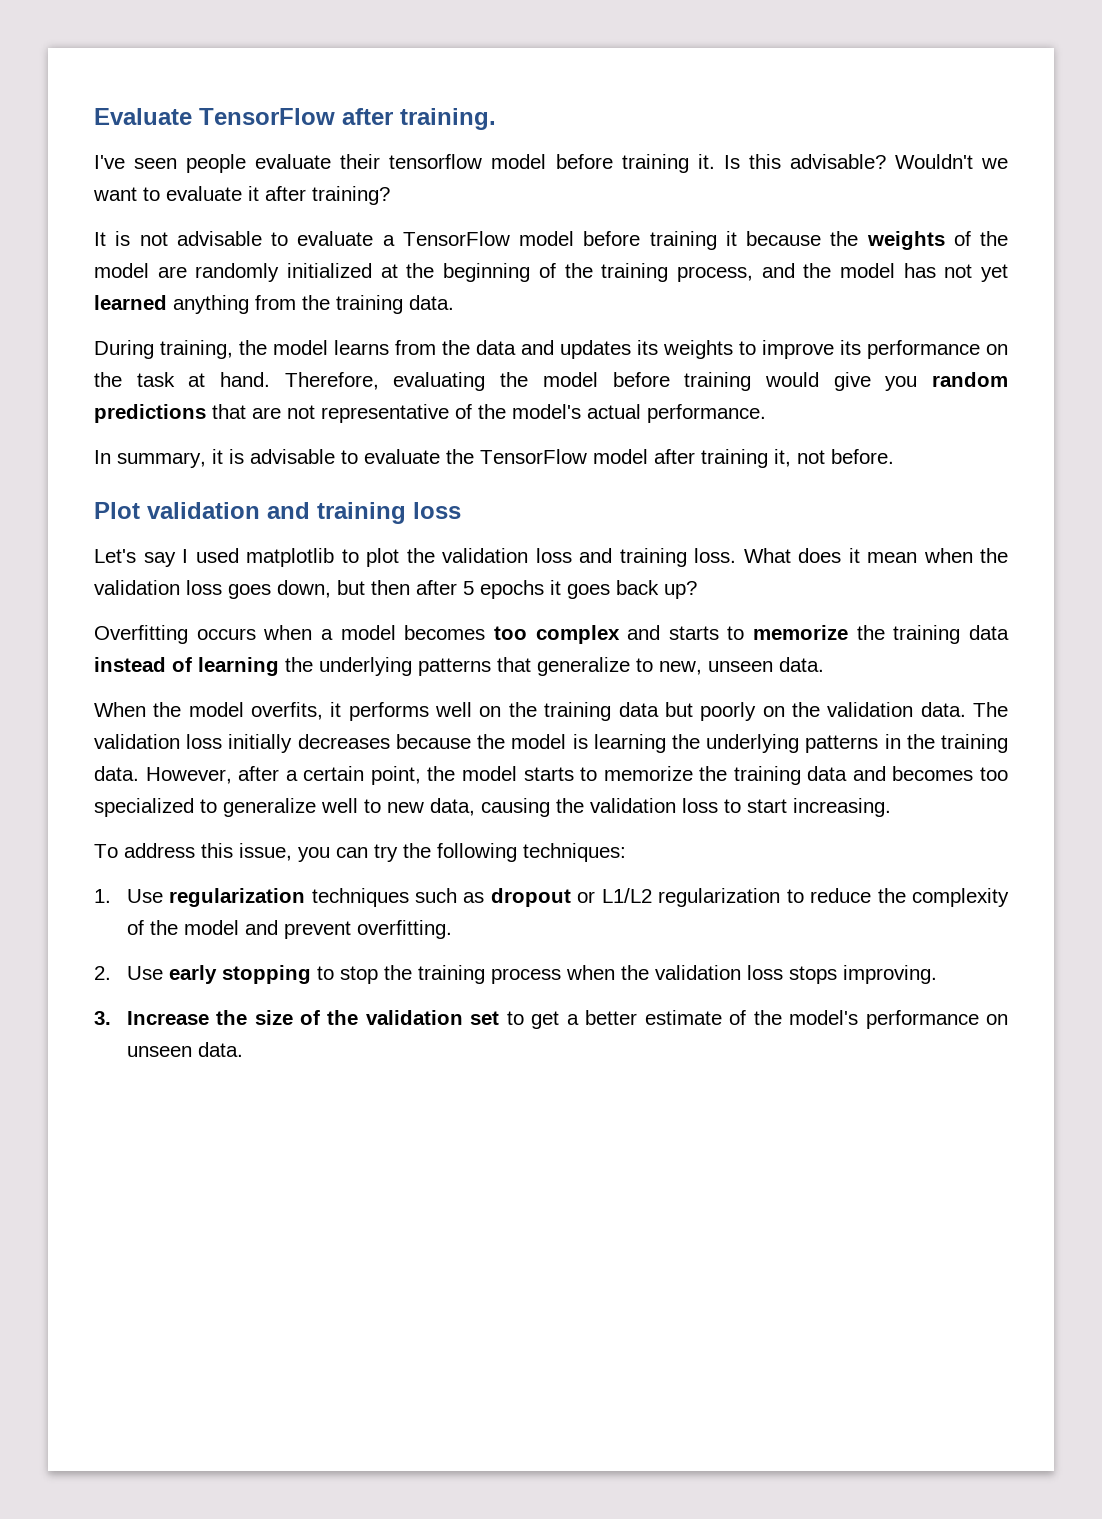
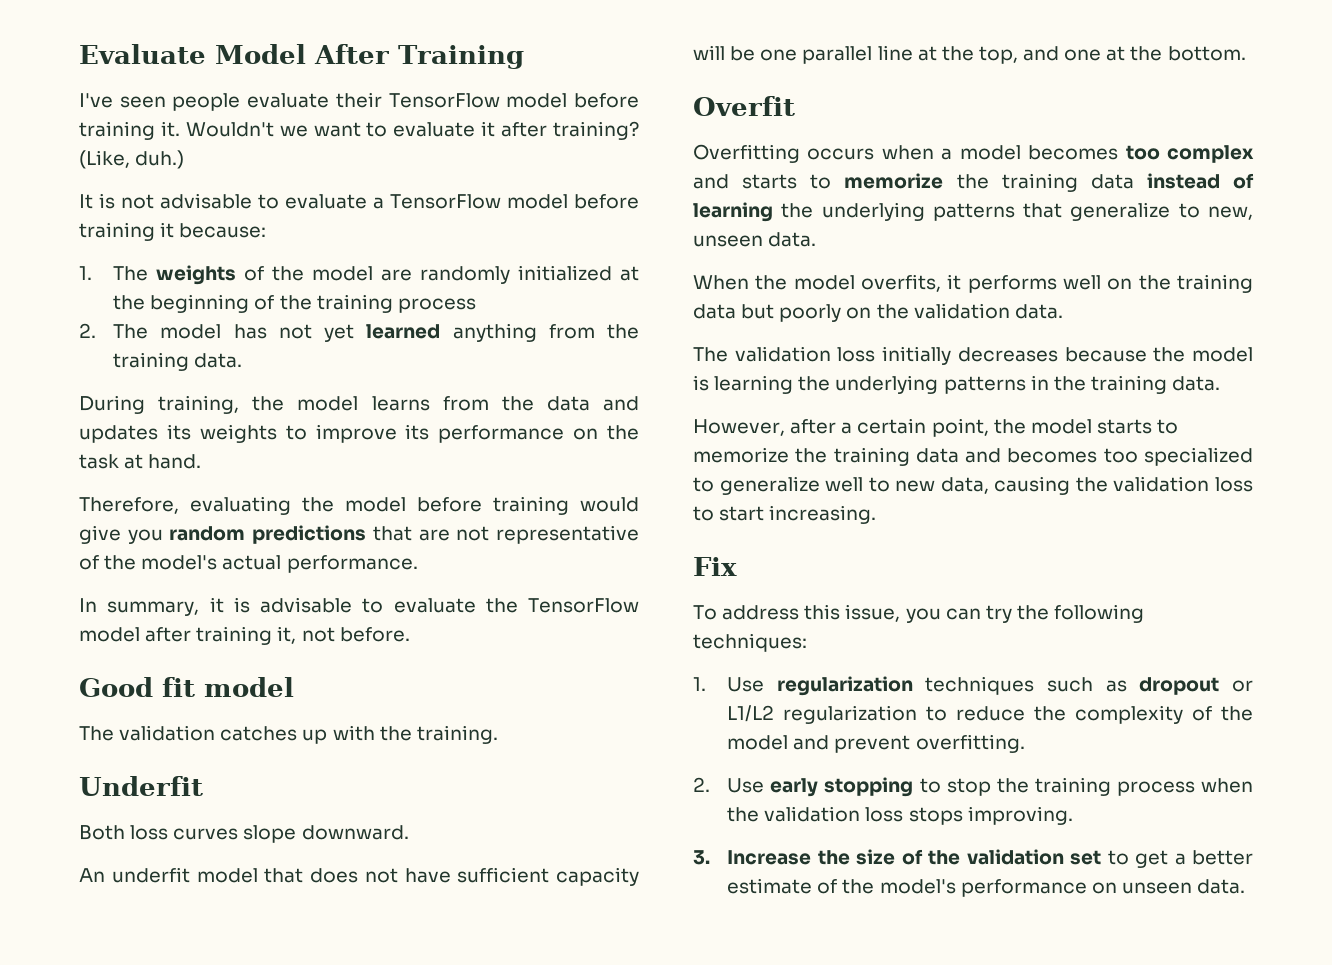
[199,108,496,130] TensorFlow after training. -> [215,44,524,69] Model After Training
[389,154,483,169] tensorflow -> [388,93,500,108] TensorFlow
[723,154,886,169] Is this advisable? -> (180, 129) none
(390, 195) none -> [79,150,185,169] (Like, duh.)
[746,231,859,246] because the -> [179,223,267,238] [79,266,149,281] because: // 1. The
[676,263,832,282] process, and the -> [397,298,476,313] [79,323,149,339] process // 2. The
(271, 379) none -> (202, 461) //
[94,502,461,524] [94,548,1008,567] [94,580,697,599] Plot validation and training loss // Let's say I used matplotlib to plot the validation loss and training loss. What does it mean when the validation loss goes down, but then after 5 epochs it goes back up? -> [79,677,294,697] [79,725,498,744] [79,776,203,796] [79,825,409,843] [79,867,639,886] [693,45,1246,64] [693,96,795,116] Good fit model // The validation catches up with the training. // Underfit // Both loss curves slope downward. // An underfit model that does not have sufficient capacity will be one parallel line at the top, and one at the bottom. // Overfit
(966, 709) none -> (1063, 311) //
(139, 773) none -> (1221, 383) //
(891, 807) none -> [693,557,737,576] // Fix

